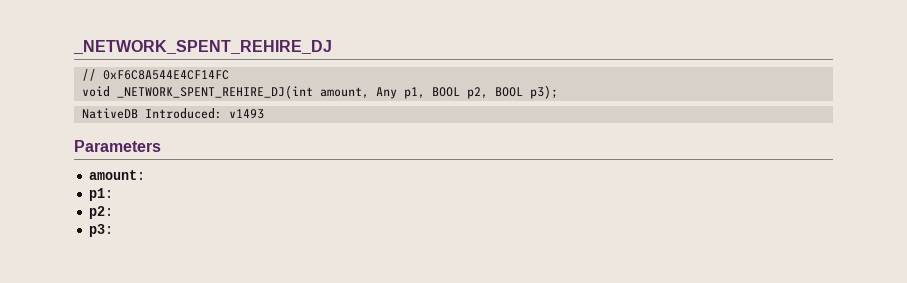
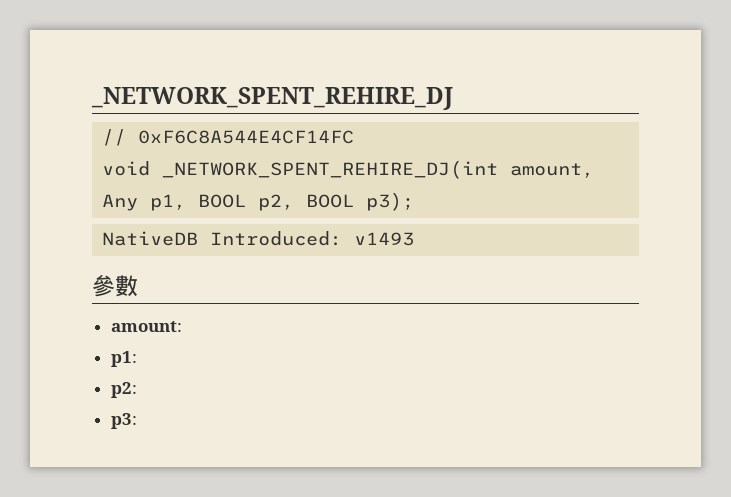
[74,140,161,152] Parameters -> [92,275,138,297] 參數

